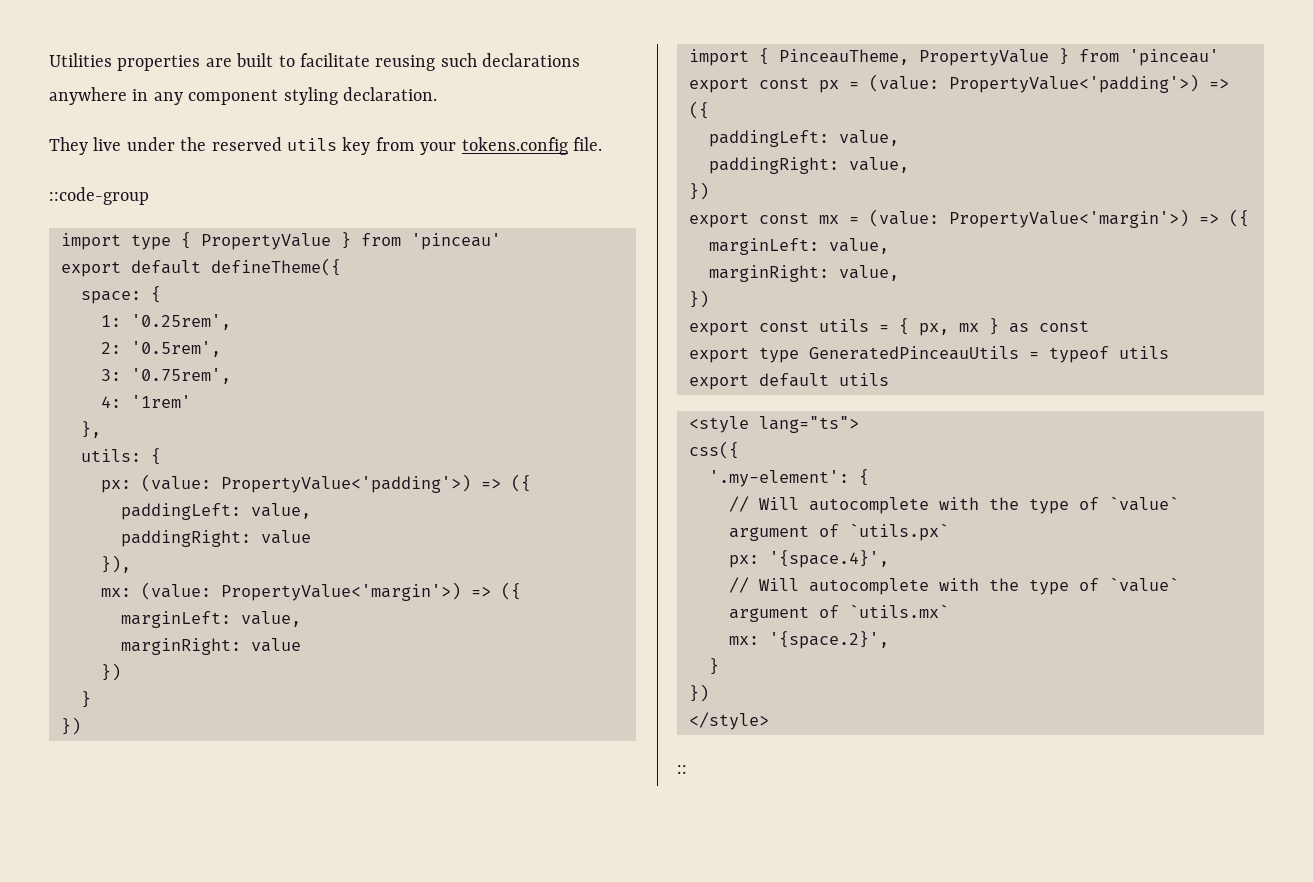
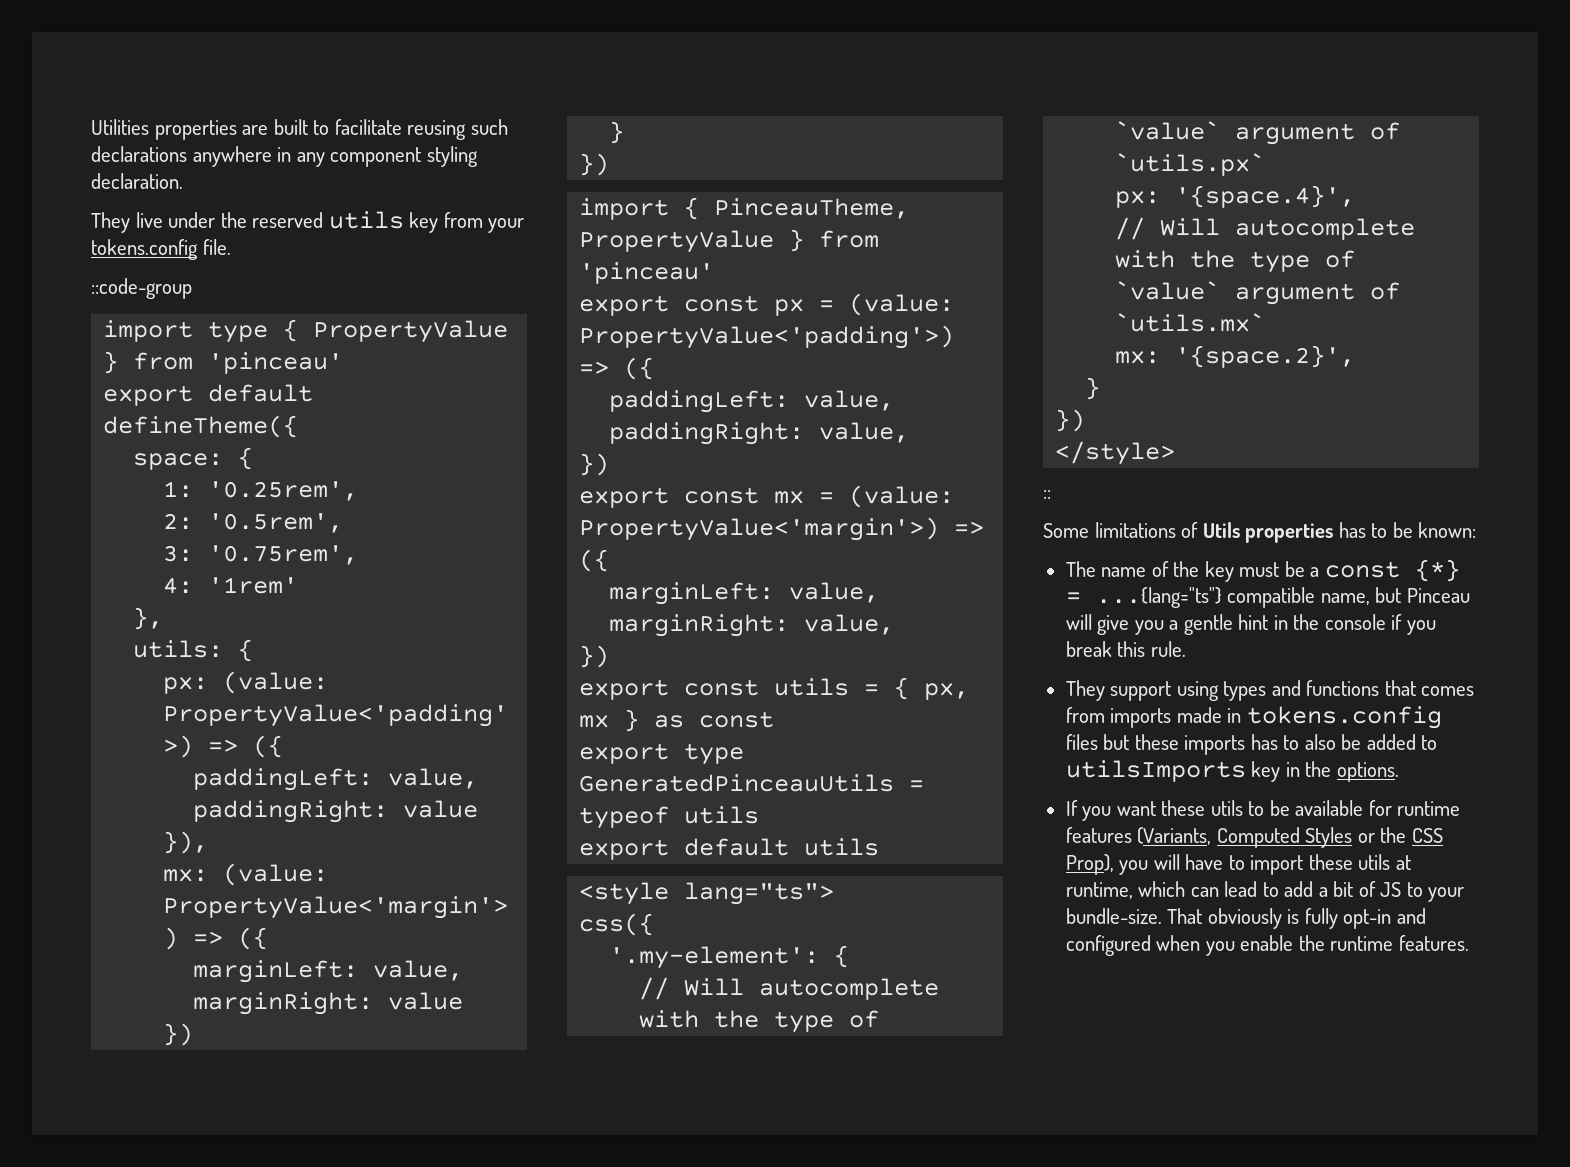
(687, 769) none -> [1043,522,1477,543] [1065,559,1460,582] [1065,587,1470,608] [1065,614,1436,635] [1065,641,1186,657] [1065,680,1475,701] [1065,706,1442,729] [1065,734,1438,755] [1065,760,1399,782] [1065,800,1461,821] [1065,827,1443,848] [1065,854,1411,875] [1065,881,1465,902] [1065,908,1426,929] [1065,935,1469,956] // Some limitations of Utils properties has to be known: // The name of the key must be a const {*} = ...{lang="ts"} compatible name, but Pinceau will give you a gentle hint in the console if you break this rule. // They support using types and functions that comes from imports made in tokens.config files but these imports has to also be added to utilsImports key in the options. // If you want these utils to be available for runtime features (Variants, Computed Styles or the CSS Prop), you will have to import these utils at runtime, which can lead to add a bit of JS to your bundle-size. That obviously is fully opt-in and configured when you enable the runtime features.

